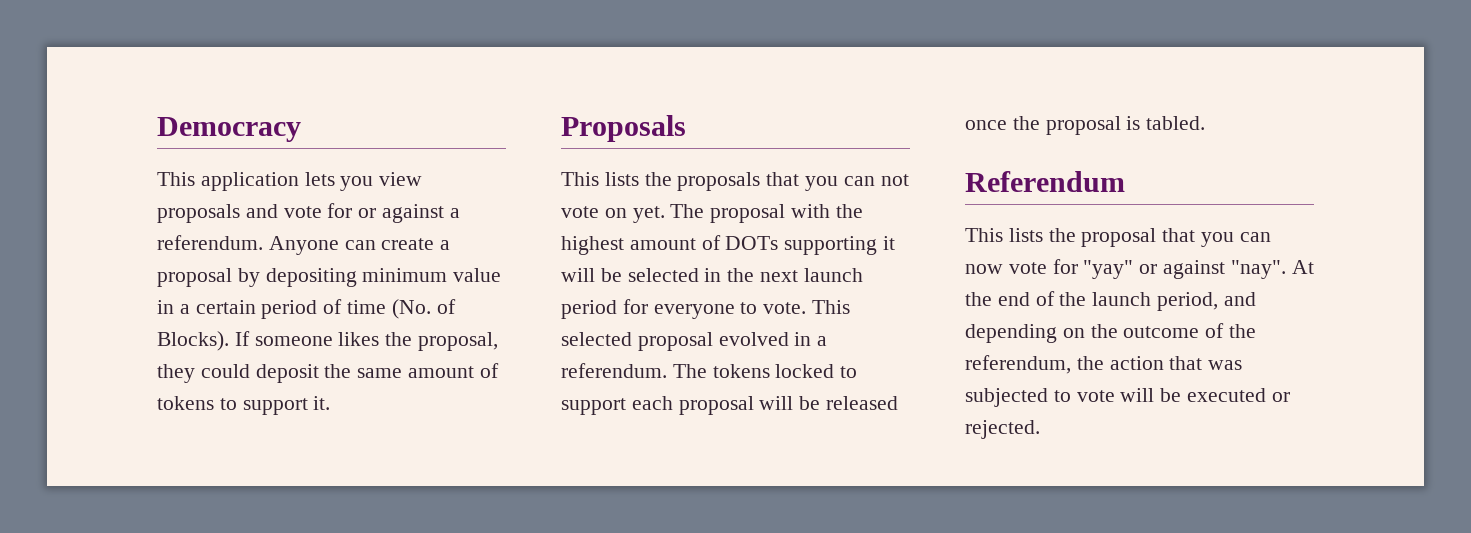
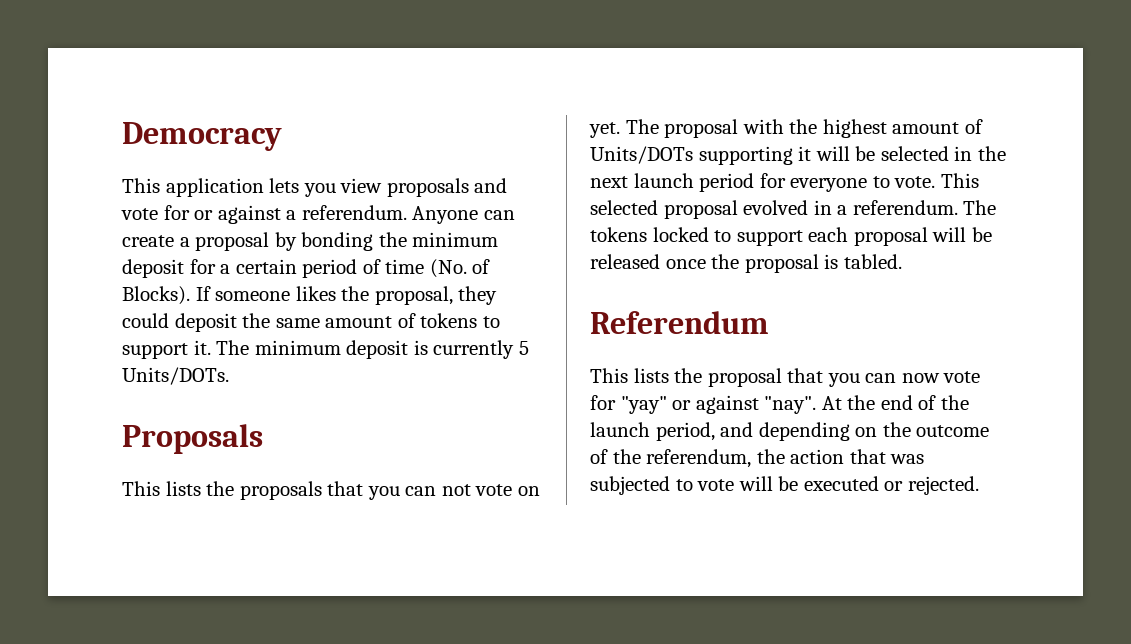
[265,268,502,287] [157,300,174,314] depositing minimum value in -> [301,232,499,251] [122,259,216,278] bonding the minimum deposit for
(331, 403) none -> [216,340,529,359] [122,367,229,385] The minimum deposit is currently 5 Units/DOTs.
[725,236,779,250] DOTs -> [590,146,693,164] Units/DOTs

